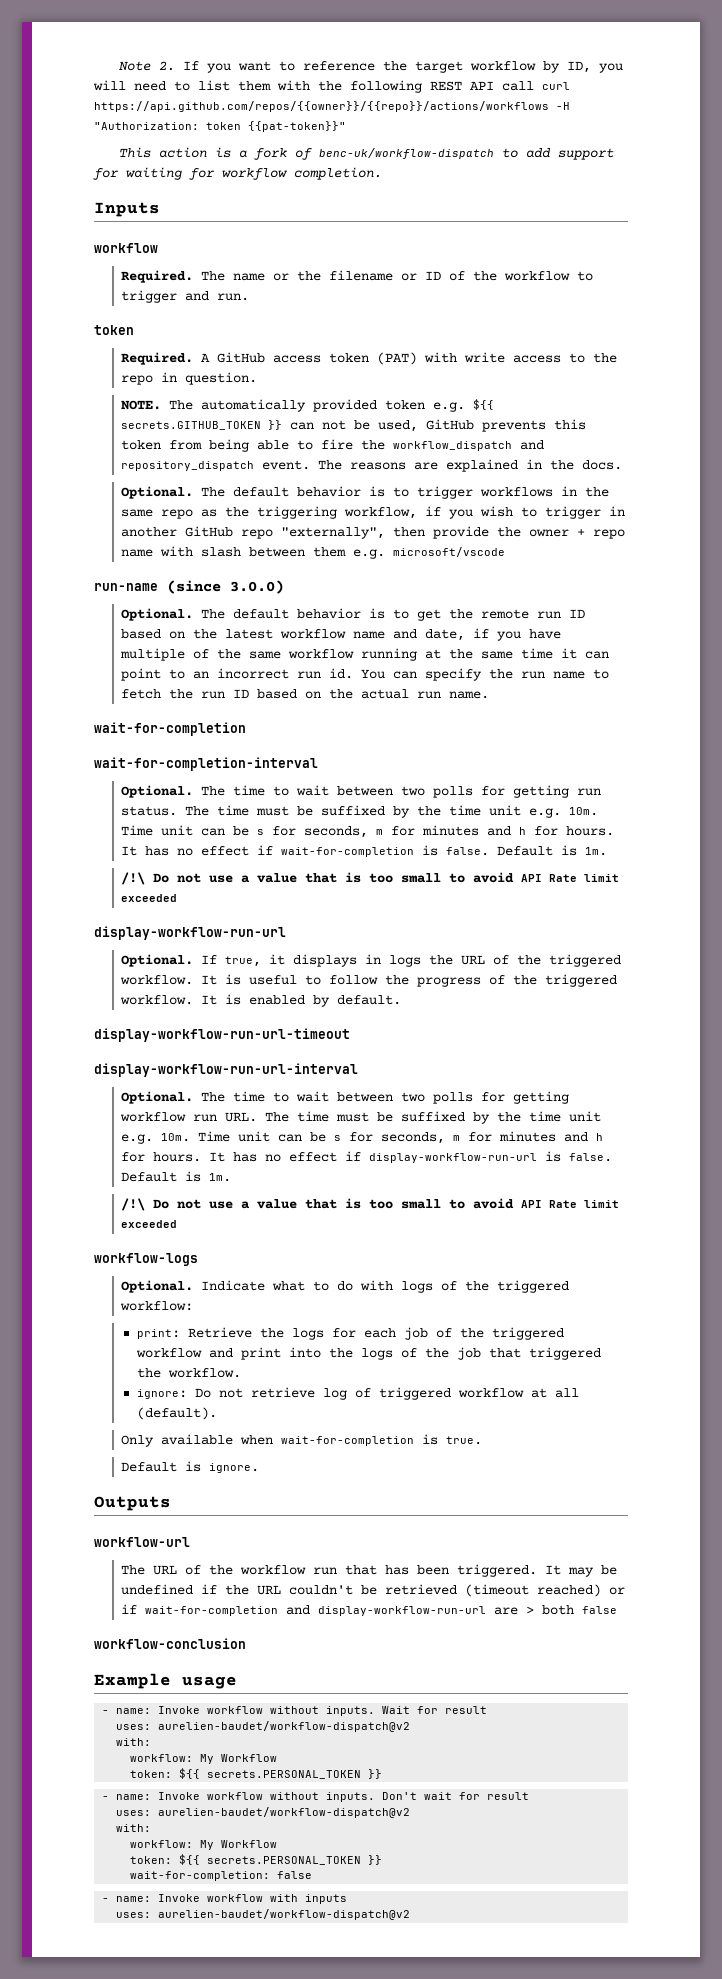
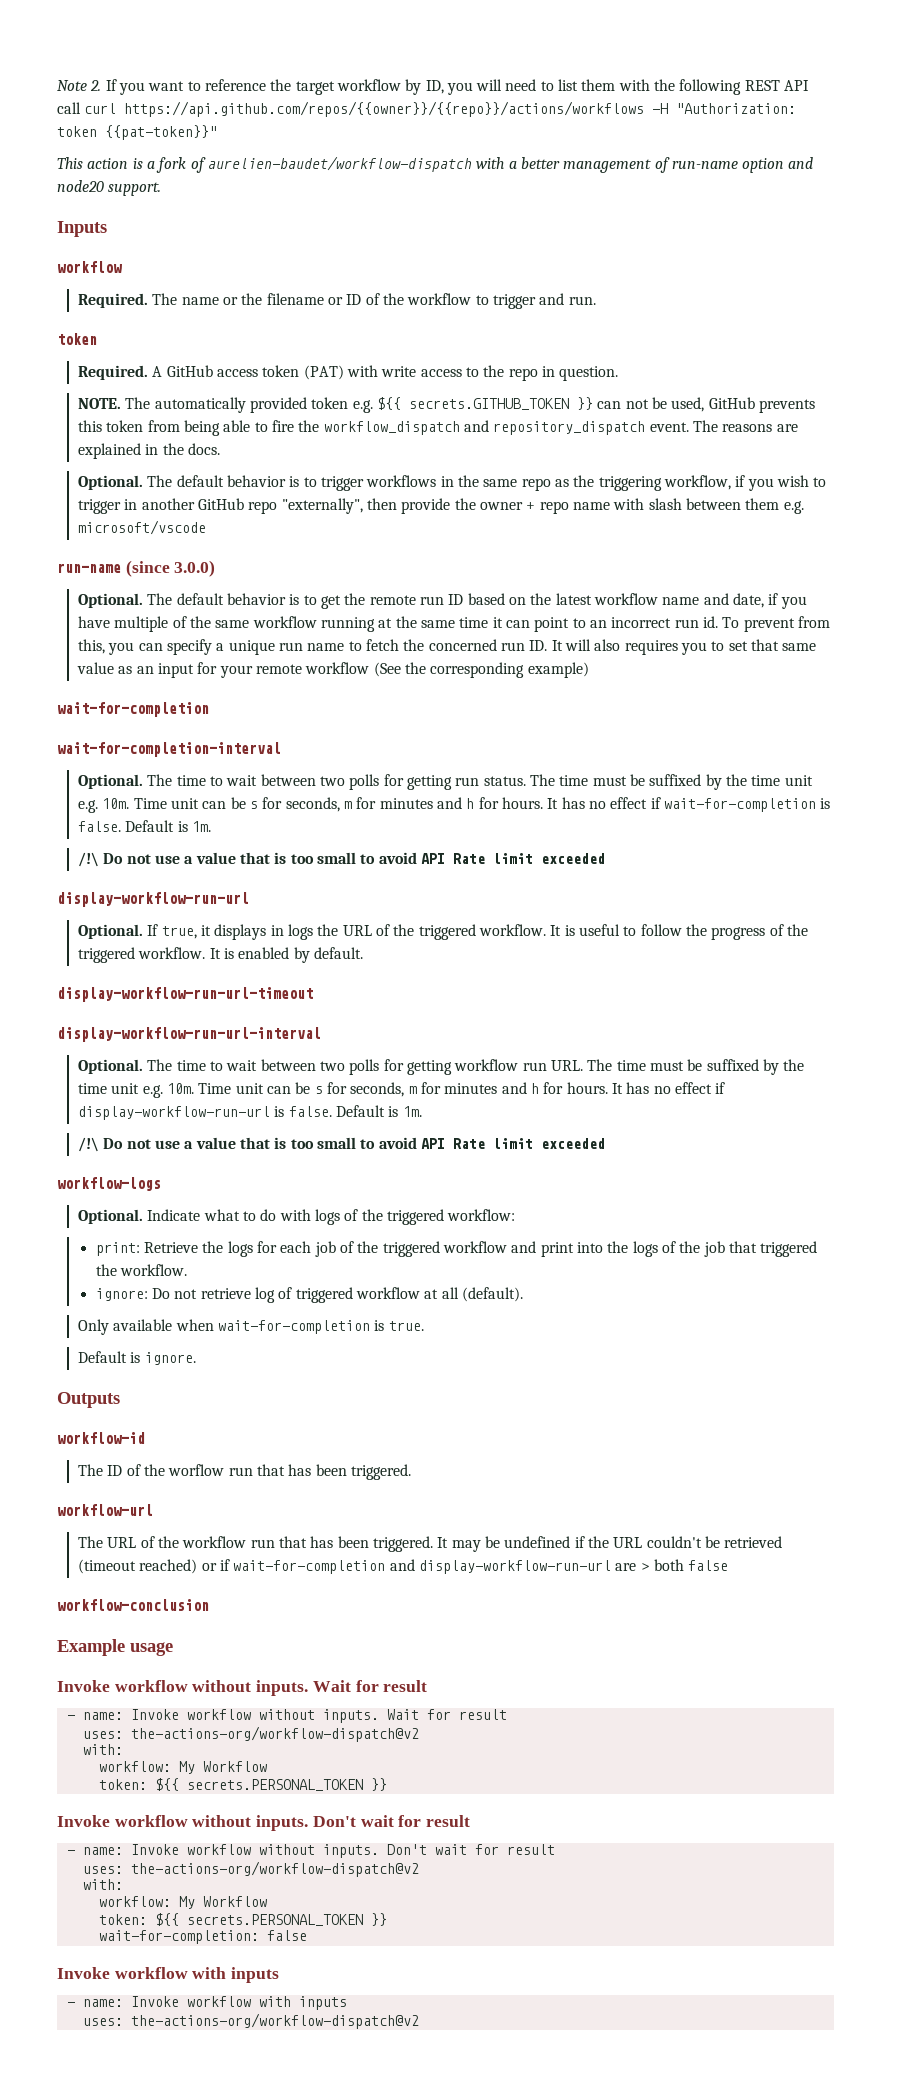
[318,148,614,160] [93,167,382,180] benc-uk/workflow-dispatch to add support for waiting for workflow completion. -> [207,156,814,173] [57,180,162,196] aurelien-baudet/workflow-dispatch with a better management of run-name option and node20 support.
[361,668,514,681] You can specify the -> [722,616,830,632] [78,639,275,655] To prevent from this, you can specify a unique
[201,689,490,699] run ID based on the actual run name. -> [428,639,817,655] [77,662,589,678] concerned run ID. It will also requires you to set that same value as an input for your remote workflow (See the corresponding example)
(171, 1503) none -> [57,1432,145,1444] [78,1464,412,1480] // workflow-id // The ID of the worflow run that has been triggered.
(237, 1682) none -> [57,1680,428,1696] // Invoke workflow without inputs. Wait for result
[158,1721,411,1732] [116,1738,152,1746] [130,1754,278,1764] [130,1768,383,1779] aurelien-baudet/workflow-dispatch@v2 // with: // workflow: My Workflow // token: ${{ secrets.PERSONAL_TOKEN }} -> [130,1726,419,1742] [82,1744,123,1755] [98,1761,267,1774] [98,1778,387,1791] [57,1815,471,1831] the-actions-org/workflow-dispatch@v2 // with: // workflow: My Workflow // token: ${{ secrets.PERSONAL_TOKEN }} // Invoke workflow without inputs. Don't wait for result
[158,1807,411,1818] aurelien-baudet/workflow-dispatch@v2 -> [130,1861,419,1877] the-actions-org/workflow-dispatch@v2
(313, 1875) none -> [57,1967,280,1983] // Invoke workflow with inputs
[158,1909,411,1920] aurelien-baudet/workflow-dispatch@v2 -> [130,2013,419,2029] the-actions-org/workflow-dispatch@v2

